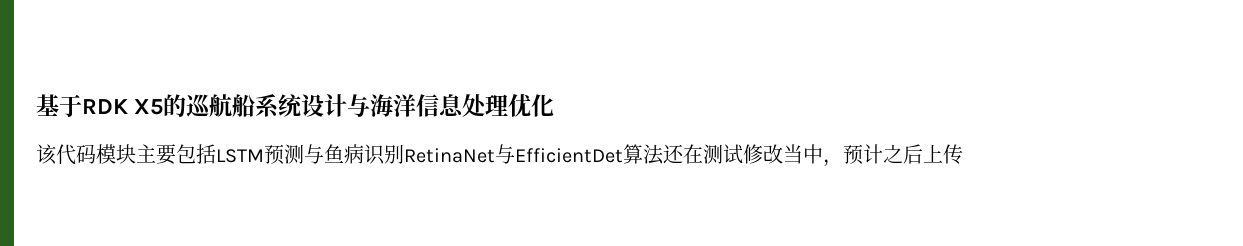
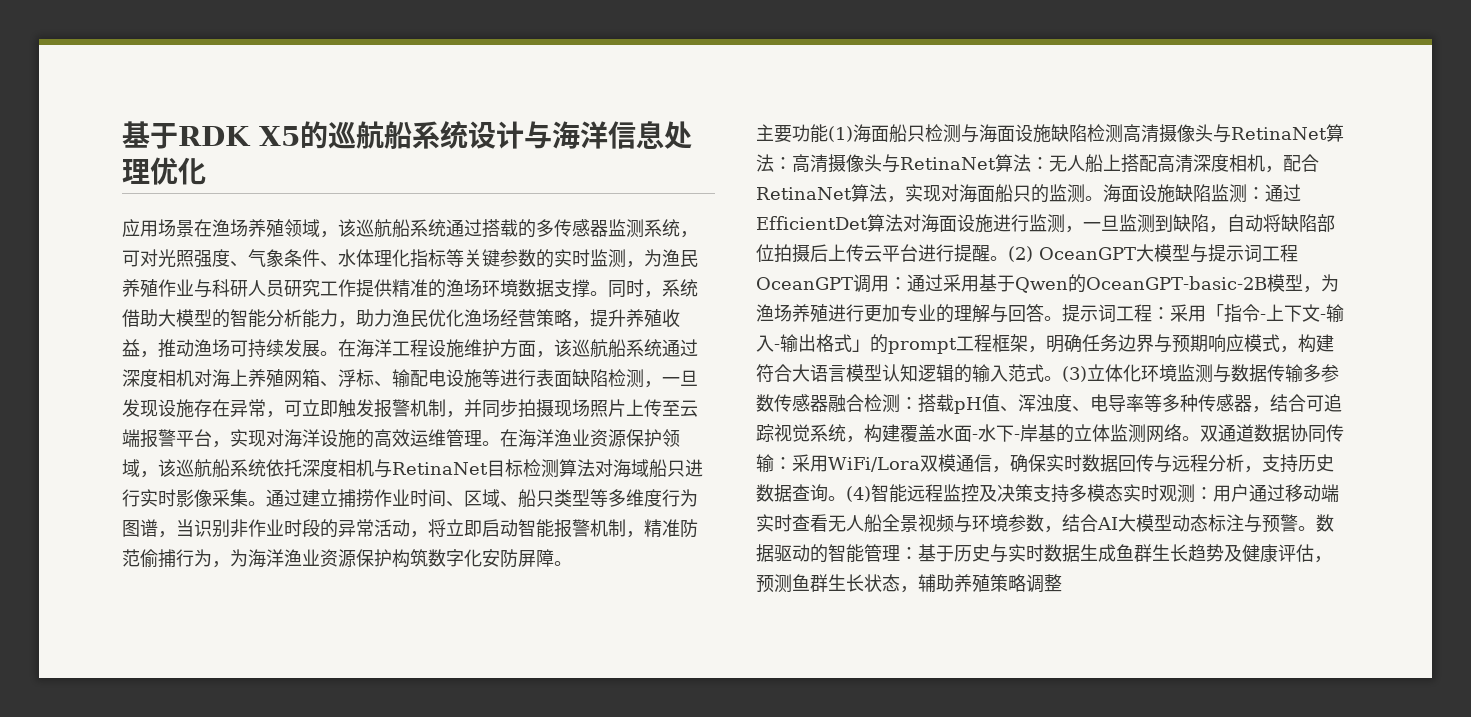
[36,144,963,167] 该代码模块主要包括LSTM预测与鱼病识别RetinaNet与EfficientDet算法还在测试修改当中，预计之后上传 -> [122,218,698,238] [122,249,698,268] [122,278,698,298] [122,308,680,328] [122,339,698,358] [122,368,698,388] [122,399,698,418] [122,429,680,448] [122,459,703,478] [122,489,698,508] [122,519,698,538] [122,549,572,568] [756,124,1344,143] [756,154,1319,173] [756,184,1301,203] [756,214,1335,233] [756,244,1298,263] [756,274,1339,293] [756,303,1344,323] [756,334,1334,354] [756,364,1339,383] [756,394,1342,414] [756,424,1344,443] [756,454,1334,473] [756,484,1339,503] [756,514,1334,533] [756,544,1332,563] [756,573,1062,593] 应用场景在渔场养殖领域，该巡航船系统通过搭载的多传感器监测系统，可对光照强度、气象条件、水体理化指标等关键参数的实时监测，为渔民养殖作业与科研人员研究工作提供精准的渔场环境数据支撑。同时，系统借助大模型的智能分析能力，助力渔民优化渔场经营策略，提升养殖收益，推动渔场可持续发展。在海洋工程设施维护方面，该巡航船系统通过深度相机对海上养殖网箱、浮标、输配电设施等进行表面缺陷检测，一旦发现设施存在异常，可立即触发报警机制，并同步拍摄现场照片上传至云端报警平台，实现对海洋设施的高效运维管理。在海洋渔业资源保护领域，该巡航船系统依托深度相机与RetinaNet目标检测算法对海域船只进行实时影像采集。通过建立捕捞作业时间、区域、船只类型等多维度行为图谱，当识别非作业时段的异常活动，将立即启动智能报警机制，精准防范偷捕行为，为海洋渔业资源保护构筑数字化安防屏障。 // 主要功能(1)海面船只检测与海面设施缺陷检测高清摄像头与RetinaNet算法：高清摄像头与RetinaNet算法：无人船上搭配高清深度相机，配合RetinaNet算法，实现对海面船只的监测。海面设施缺陷监测：通过EfficientDet算法对海面设施进行监测，一旦监测到缺陷，自动将缺陷部位拍摄后上传云平台进行提醒。(2) OceanGPT大模型与提示词工程OceanGPT调用：通过采用基于Qwen的OceanGPT-basic-2B模型，为渔场养殖进行更加专业的理解与回答。提示词工程：采用「指令-上下文-输入-输出格式」的prompt工程框架，明确任务边界与预期响应模式，构建符合大语言模型认知逻辑的输入范式。(3)立体化环境监测与数据传输多参数传感器融合检测：搭载pH值、浑浊度、电导率等多种传感器，结合可追踪视觉系统，构建覆盖水面-水下-岸基的立体监测网络。双通道数据协同传输：采用WiFi/Lora双模通信，确保实时数据回传与远程分析，支持历史数据查询。(4)智能远程监控及决策支持多模态实时观测：用户通过移动端实时查看无人船全景视频与环境参数，结合AI大模型动态标注与预警。数据驱动的智能管理：基于历史与实时数据生成鱼群生长趋势及健康评估，预测鱼群生长状态，辅助养殖策略调整

